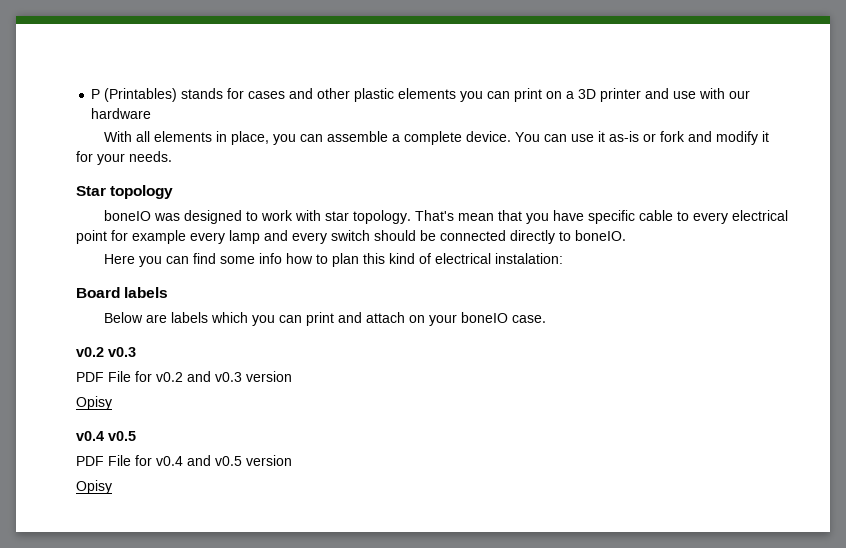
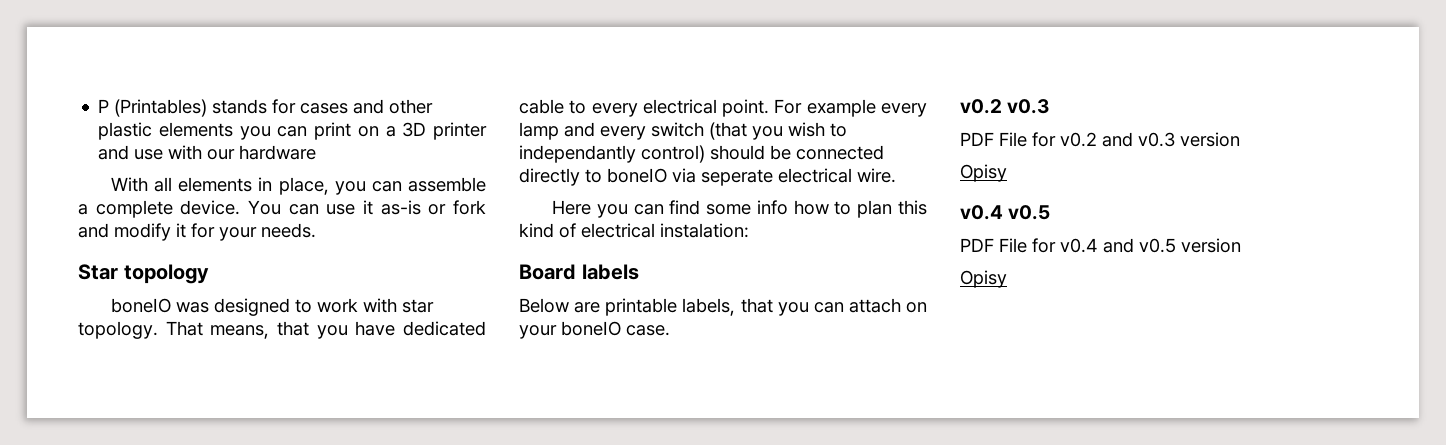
[415,210,495,221] That's mean -> [165,321,270,339] That means,
[588,210,636,224] specific -> [403,321,486,336] dedicated
[76,230,128,244] point for -> [722,99,803,117] point. For
(370, 235) none -> [709,122,847,140] [519,145,705,163] (that you wish to independantly control)
[575,230,626,241] boneIO. -> [607,168,896,186] boneIO via seperate electrical wire.
[171,312,363,326] labels which you can print and -> [605,298,844,316] printable labels, that you can

